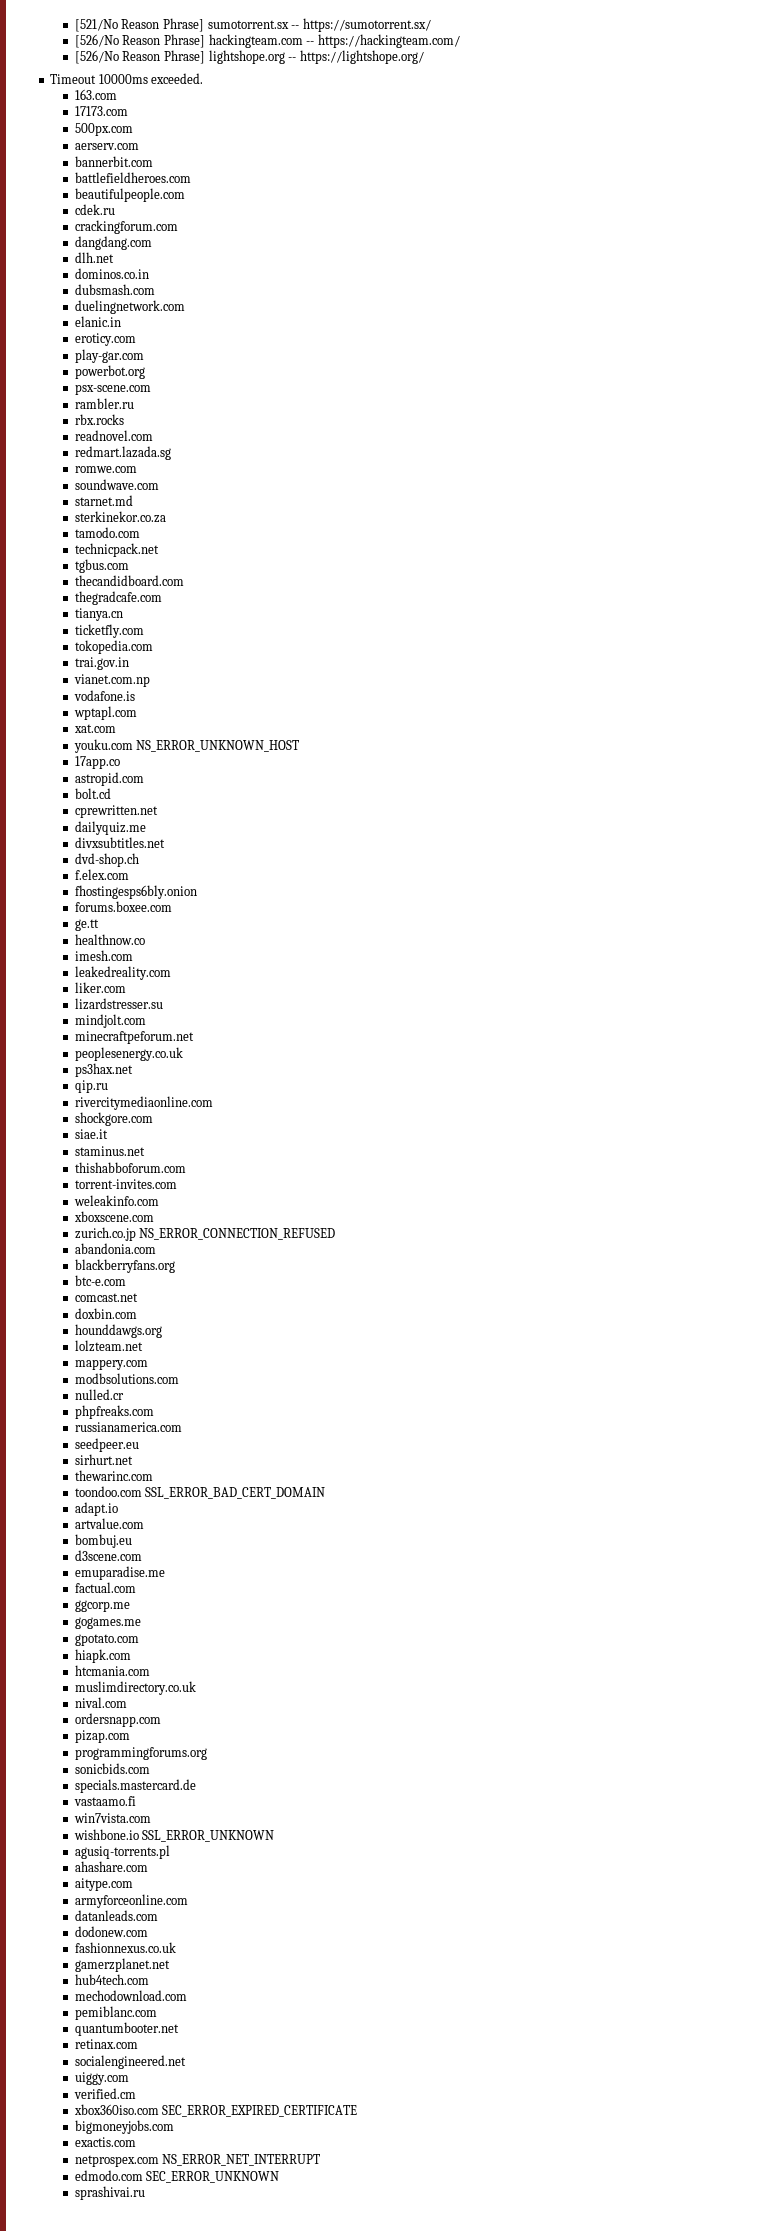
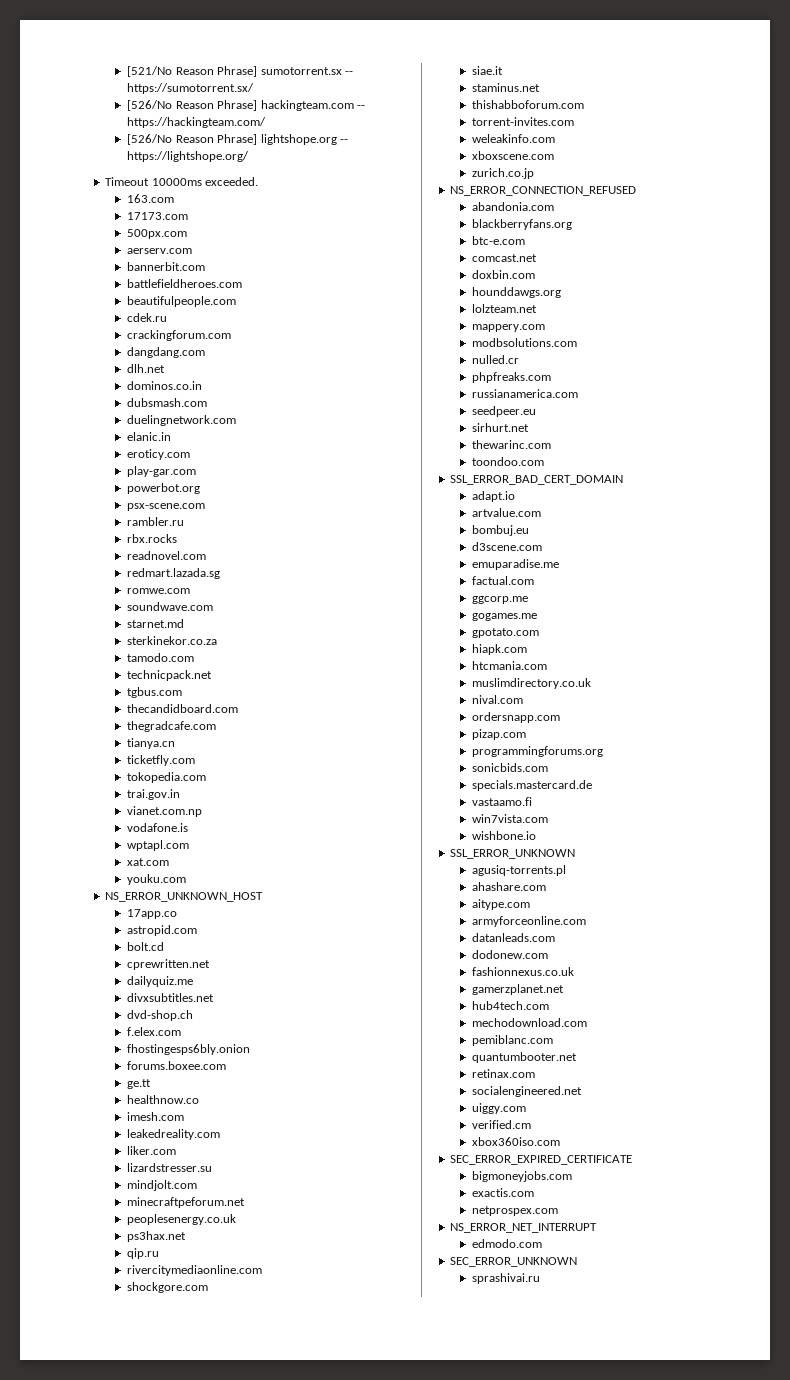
(133, 746) none -> (187, 879) //
(136, 1234) none -> (535, 173) //
(142, 1491) none -> (545, 461) //
(139, 1834) none -> (537, 835) //
(159, 2109) none -> (561, 1141) //
(159, 2161) none -> (559, 1211) //
(143, 2175) none -> (543, 1243) //

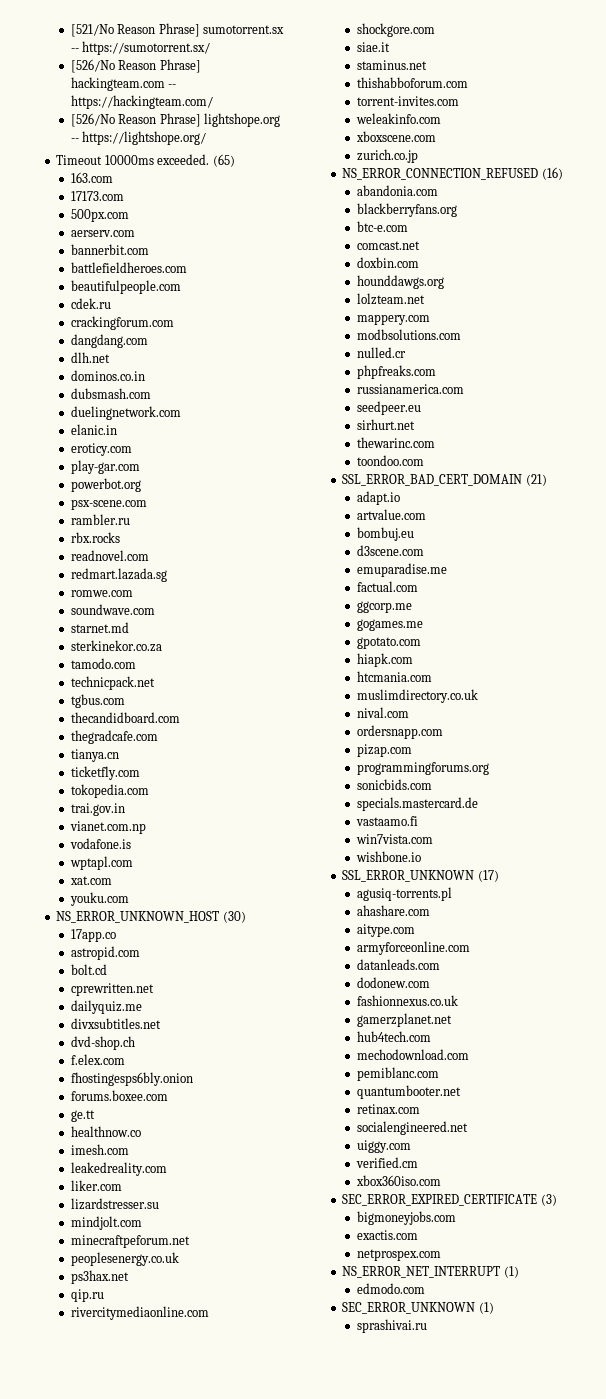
(259, 181) none -> [212,154,235,167] (65)
(264, 897) none -> [222,911,246,923] (30)
(637, 191) none -> [541,167,563,180] (16)
(624, 480) none -> [525,474,547,486] (21)
(576, 854) none -> [477,870,499,882] (17)
(633, 1160) none -> [540,1194,557,1206] (3)
(598, 1228) none -> [503,1266,519,1278] (1)
(578, 1262) none -> [478,1302,494,1314] (1)

